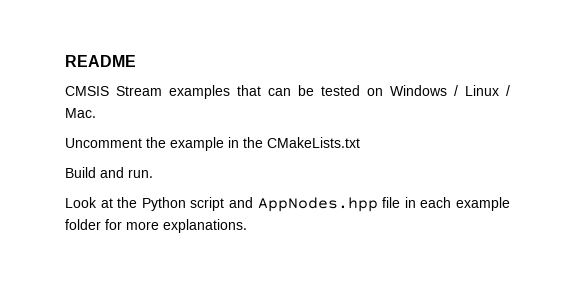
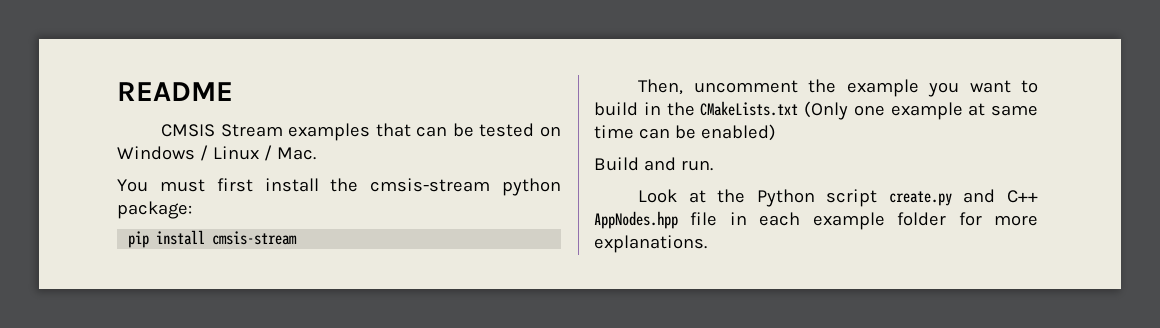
[65,137,360,151] Uncomment the example in the CMakeLists.txt -> [117,178,561,196] [117,201,192,219] [128,230,298,248] [638,79,1038,97] [594,101,1038,120] [594,124,776,141] You must first install the cmsis-stream python package: // pip install cmsis-stream // Then, uncomment the example you want to build in the CMakeLists.txt (Only one example at same time can be enabled)
[228,197,253,208] and -> [888,189,1038,206] create.py and C++

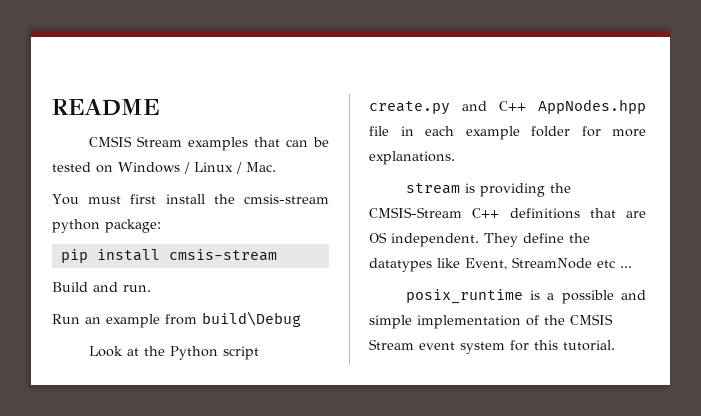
[638,79,1038,97] [594,101,1038,120] [594,124,776,141] [594,157,713,171] Then, uncomment the example you want to build in the CMakeLists.txt (Only one example at same time can be enabled) // Build and run. -> [52,282,151,292] [52,311,301,328] Build and run. // Run an example from build\Debug
(707, 244) none -> [405,183,571,197] [369,207,646,219] [369,232,590,247] [369,257,632,272] [405,289,646,304] [369,314,613,329] [369,339,615,354] // stream is providing the CMSIS-Stream C++ definitions that are OS independent. They define the datatypes like Event, StreamNode etc ... // posix_runtime is a possible and simple implementation of the CMSIS Stream event system for this tutorial.

